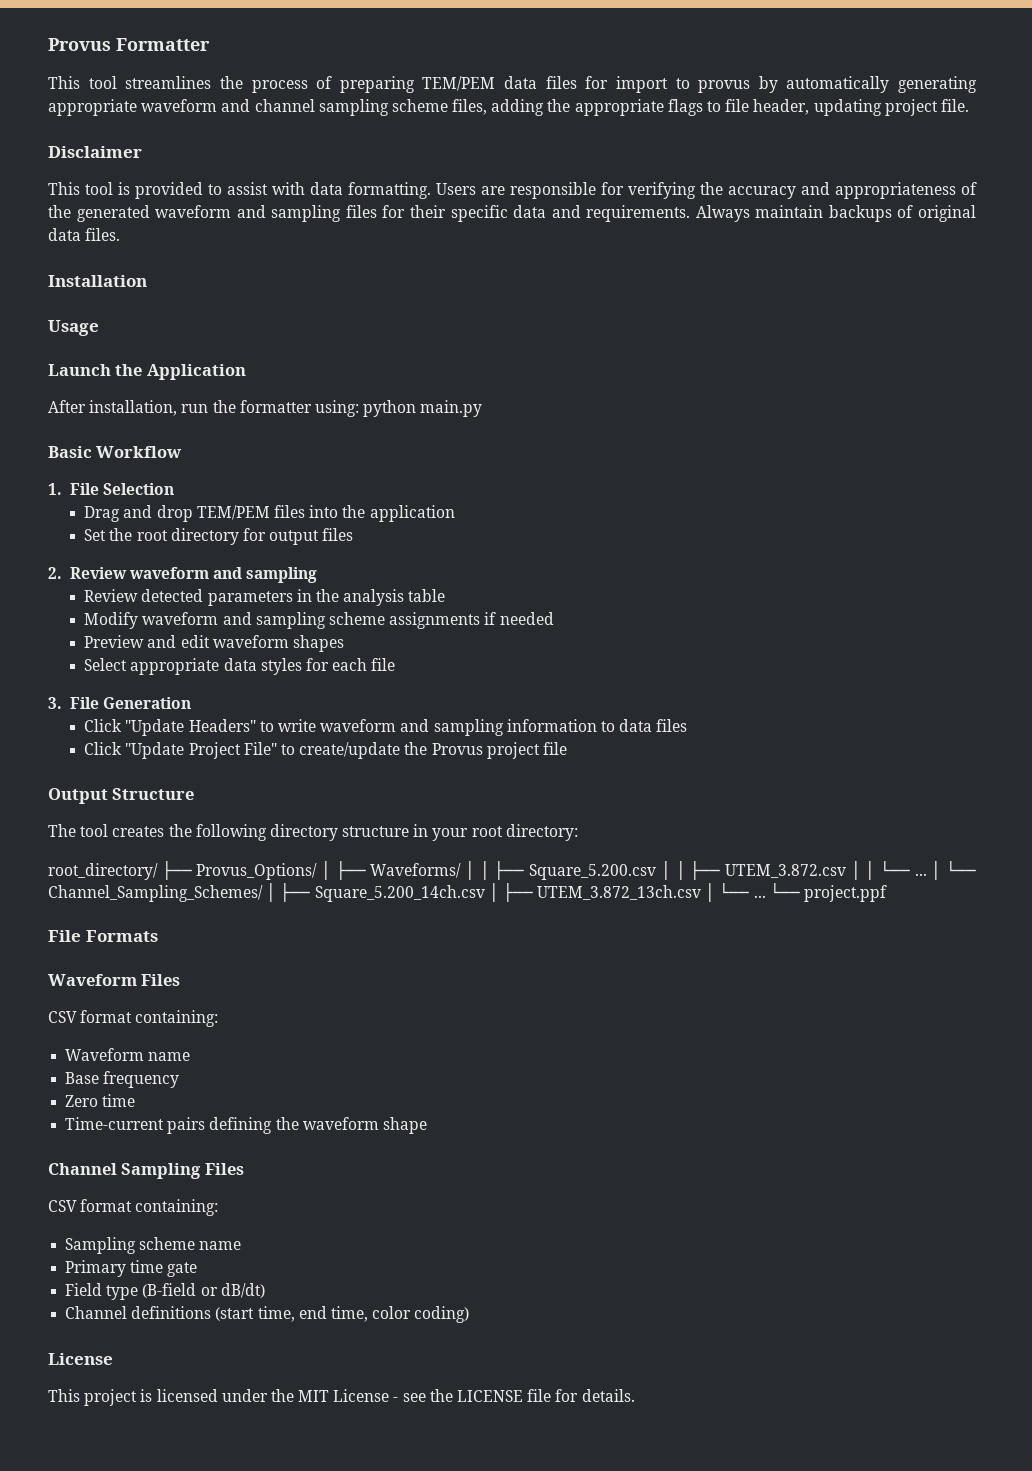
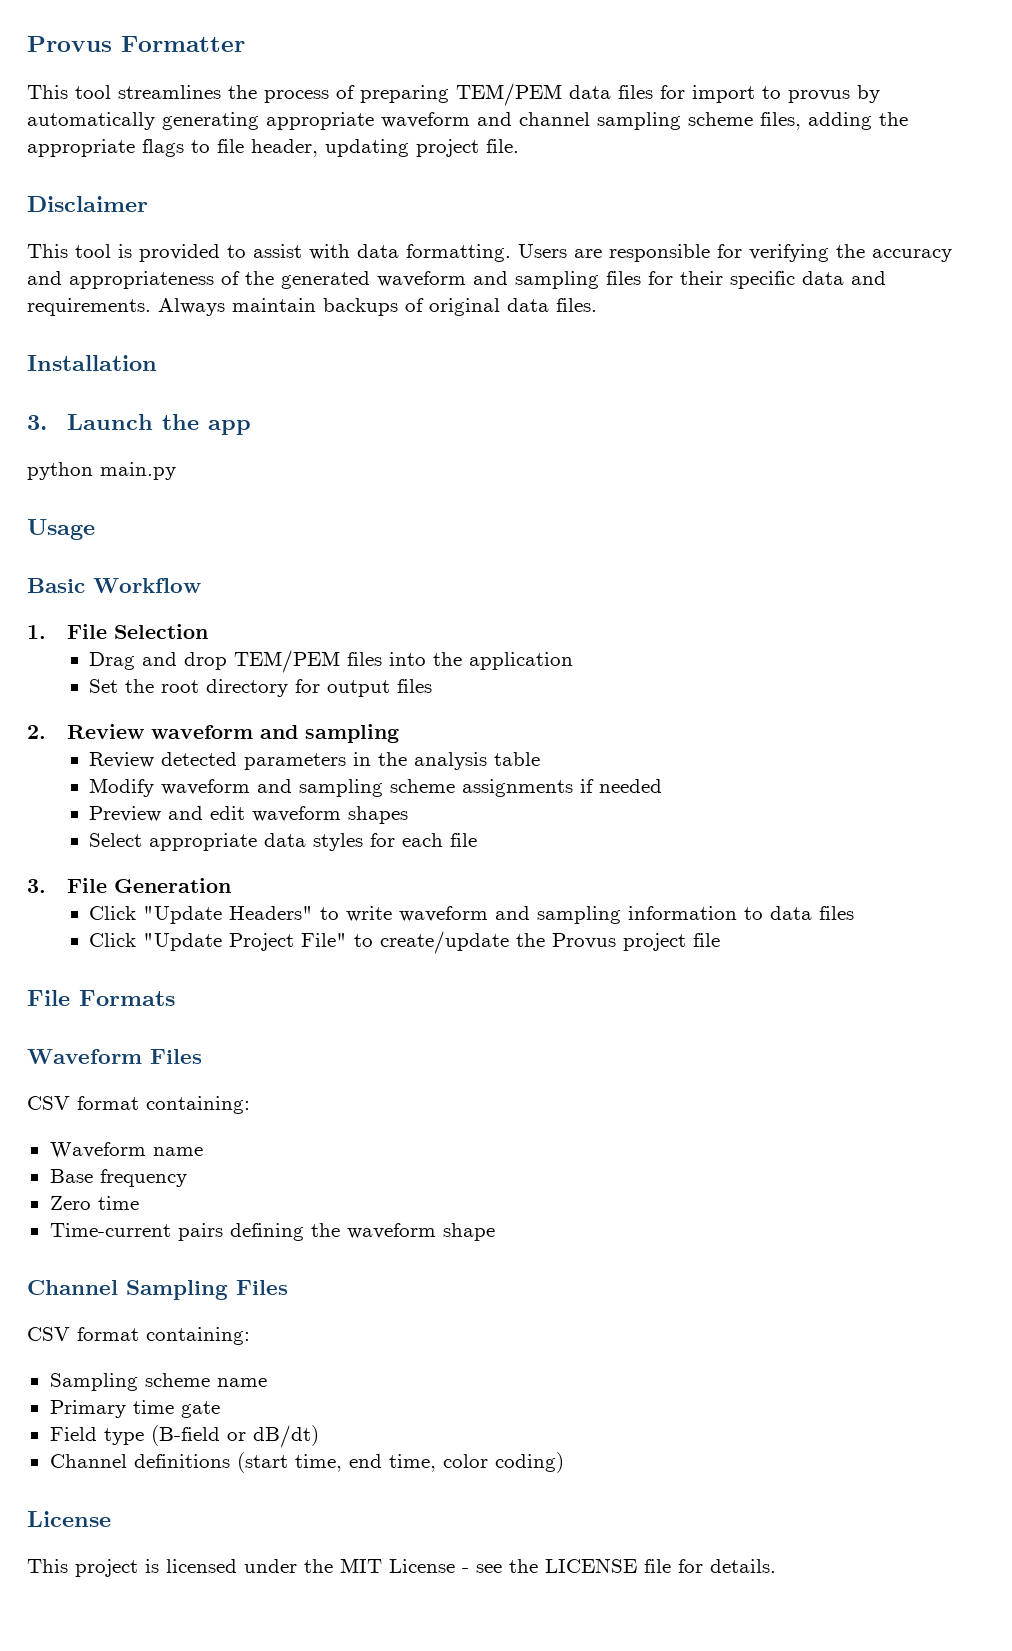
[48,320,99,336] Usage // -> [27,415,47,430] 3.
[146,364,246,380] [48,400,359,417] Application // After installation, run the formatter using: -> [207,420,251,435] app //
(483, 408) none -> [27,519,95,540] // Usage
[48,788,195,804] [48,824,578,841] [48,860,977,880] [48,882,888,902] // Output Structure // The tool creates the following directory structure in your root directory: // root_directory/ ├── Provus_Options/ │ ├── Waveforms/ │ │ ├── Square_5.200.csv │ │ ├── UTEM_3.872.csv │ │ └── ... │ └── Channel_Sampling_Schemes/ │ ├── Square_5.200_14ch.csv │ ├── UTEM_3.872_13ch.csv │ └── ... └── project.ppf -> (721, 940) none

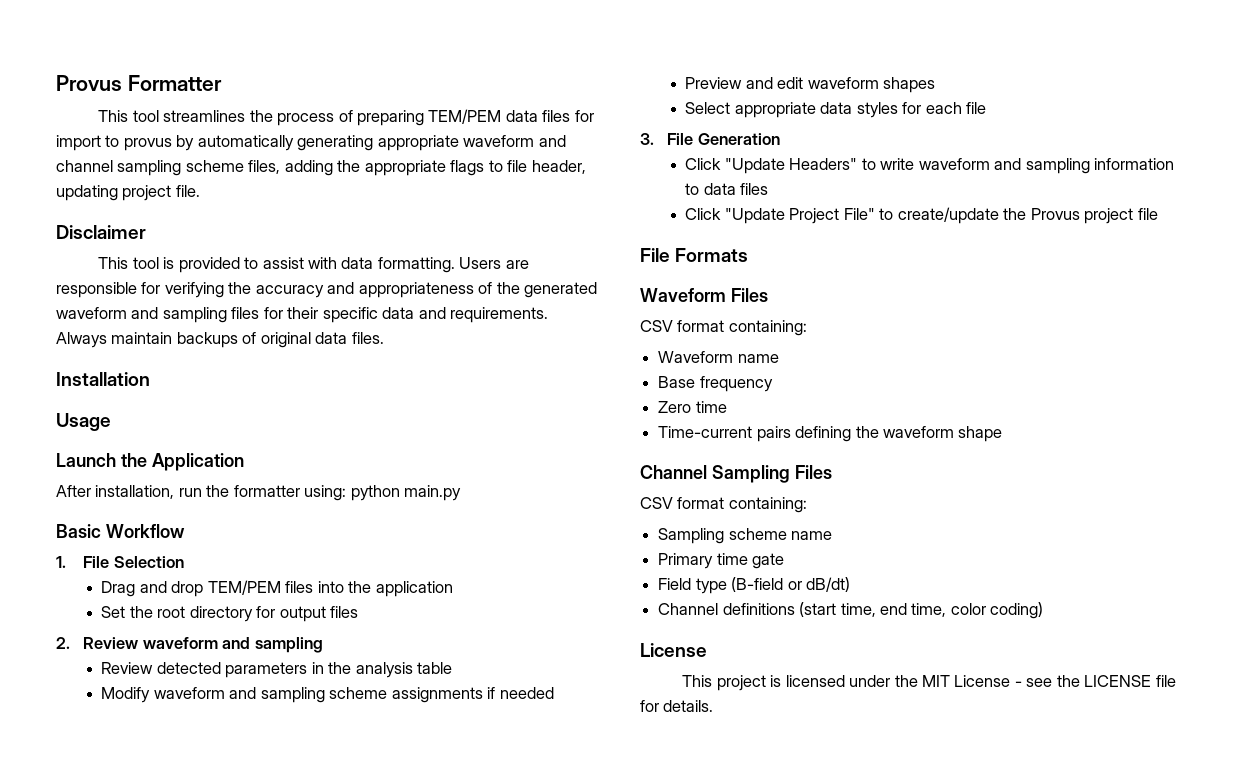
[27,415,47,430] 3. -> [56,413,111,431] Usage //
[207,420,251,435] app // -> [151,453,244,471] [56,485,347,501] Application // After installation, run the formatter using:
[27,519,95,540] // Usage -> (462, 493) none

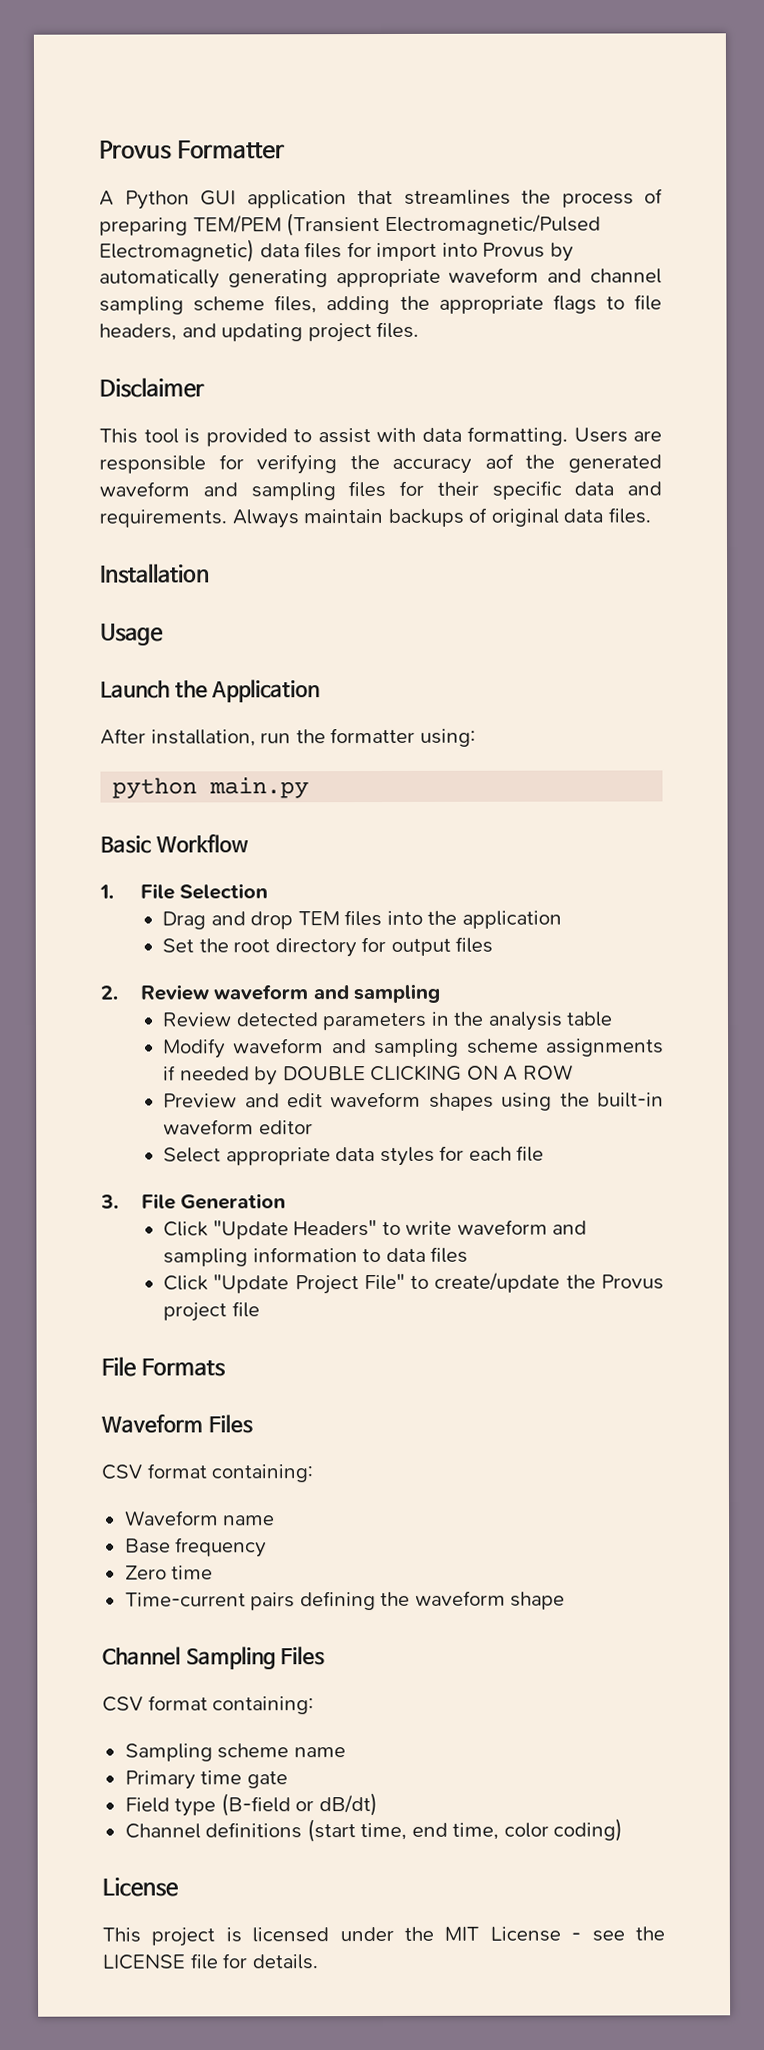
[98,110,159,122] This tool -> [99,189,393,210] A Python GUI application that
(502, 116) none -> [286,213,601,237] [99,239,255,263] (Transient Electromagnetic/Pulsed Electromagnetic)
[105,135,172,151] to provus -> [441,242,546,258] into Provus
[531,160,586,174] header, -> [99,323,217,341] headers, and
[175,185,200,197] file. -> [376,321,420,339] files.
[327,282,493,298] and appropriateness of -> [484,453,514,469] aof
(347, 493) none -> (476, 737) //
[207,580,281,595] TEM/PEM -> [297,911,340,926] TEM
(554, 693) none -> [254,1064,573,1086] by DOUBLE CLICKING ON A ROW
(936, 85) none -> [501,1092,665,1111] [163,1119,313,1135] using the built-in waveform editor

